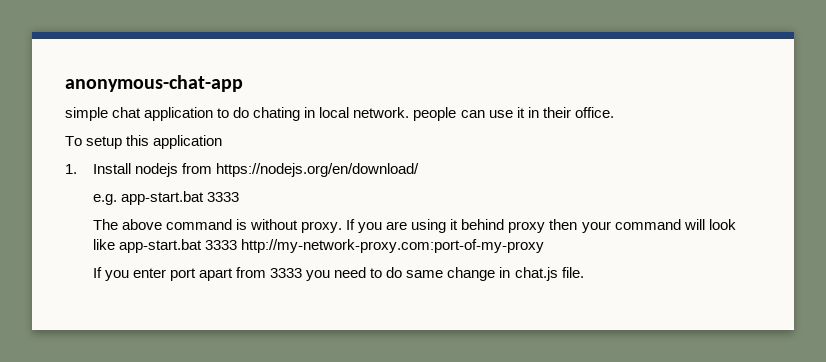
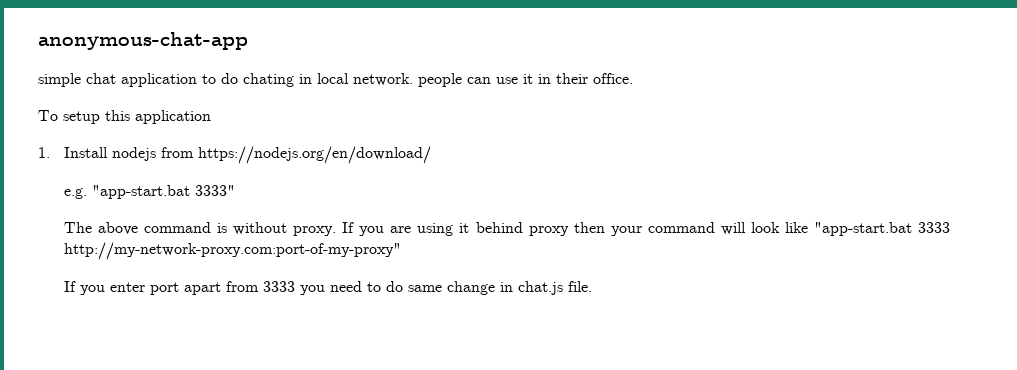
[120,191,239,205] app-start.bat 3333 -> [91,185,235,199] "app-start.bat 3333"
[118,239,544,253] app-start.bat 3333 http://my-network-proxy.com:port-of-my-proxy -> [813,222,950,236] [63,242,401,260] "app-start.bat 3333 http://my-network-proxy.com:port-of-my-proxy"

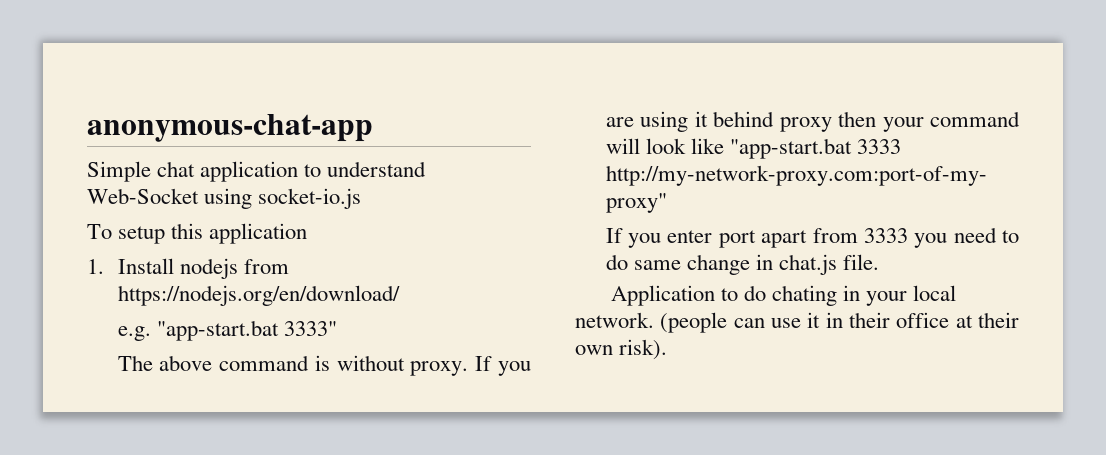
[38,73,81,87] simple -> [87,161,151,182] Simple
[221,73,633,87] do chating in local network. people can use it in their office. -> [327,161,427,177] [87,188,362,209] understand Web-Socket using socket-io.js
(592, 286) none -> [610,285,957,306] [575,312,1019,333] [575,339,668,360] // Application to do chating in your local network. (people can use it in their office at their own risk).

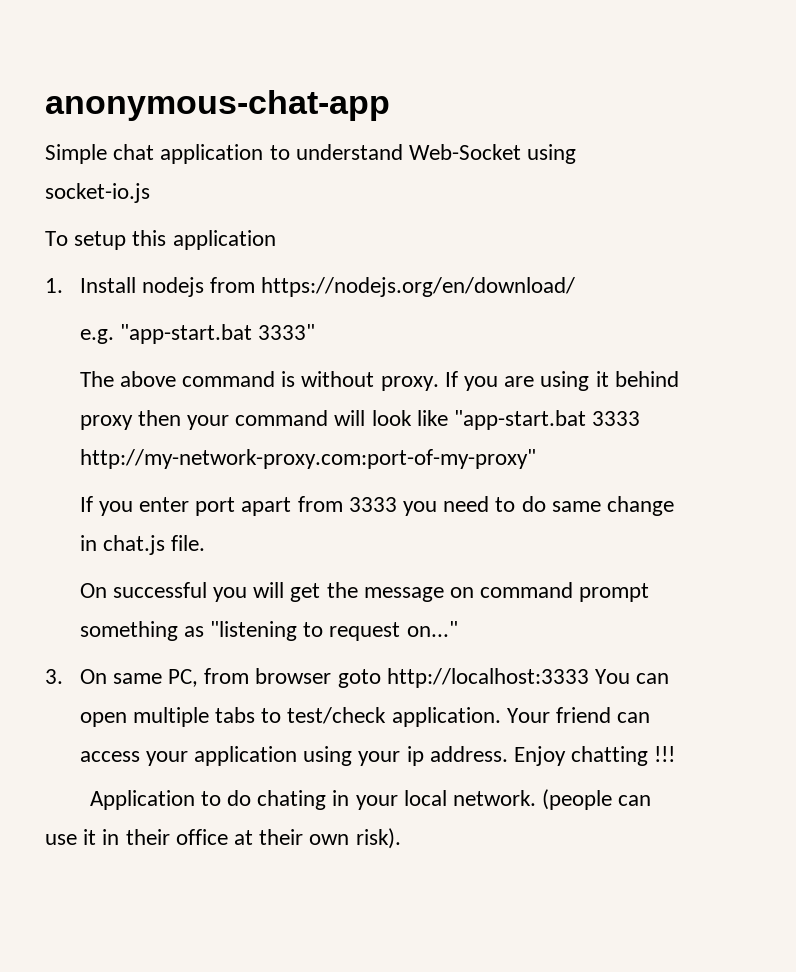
(880, 262) none -> [79,582,650,602] [79,621,458,641] [45,668,670,688] [79,707,651,727] [79,746,676,766] // On successful you will get the message on command prompt something as "listening to request on..." // 3. On same PC, from browser goto http://localhost:3333 You can open multiple tabs to test/check application. Your friend can access your application using your ip address. Enjoy chatting !!!

